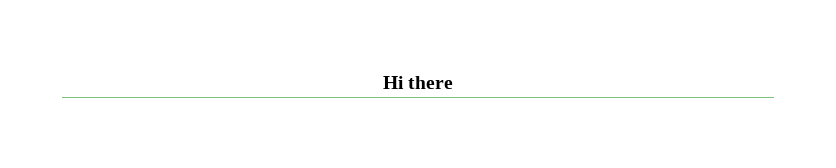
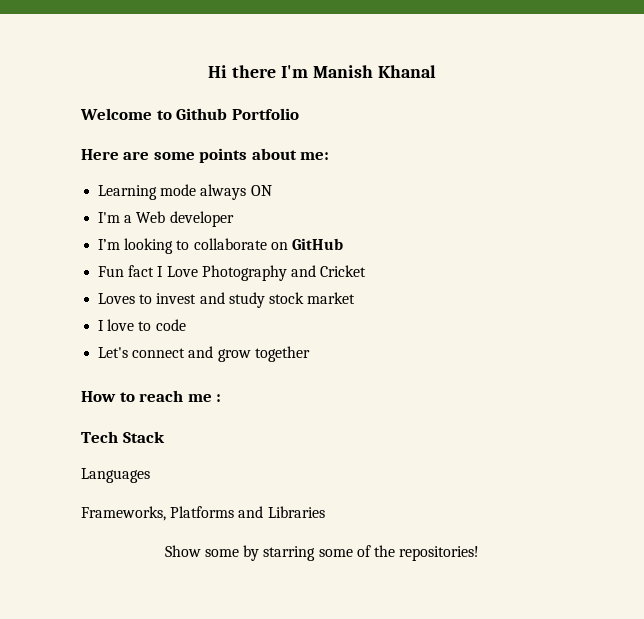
(454, 82) none -> [281,65,436,78] [80,108,299,120] [81,148,330,163] [98,184,272,200] [98,211,234,227] [98,238,343,254] [98,265,367,281] [98,292,356,308] [98,319,186,331] [98,346,310,362] [81,390,222,402] [81,431,165,443] [81,468,150,483] [81,506,325,521] [164,545,480,561] I'm Manish Khanal // Welcome to Github Portfolio // Here are some points about me: // Learning mode always ON // I'm a Web developer // I’m looking to collaborate on GitHub // Fun fact I Love Photography and Cricket // Loves to invest and study stock market // I love to code // Let's connect and grow together // How to reach me : // Tech Stack // Languages // Frameworks, Platforms and Libraries // Show some by starring some of the repositories!

